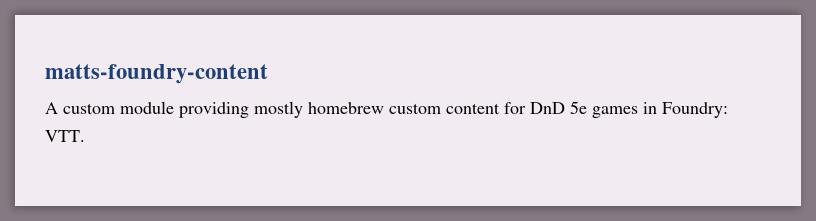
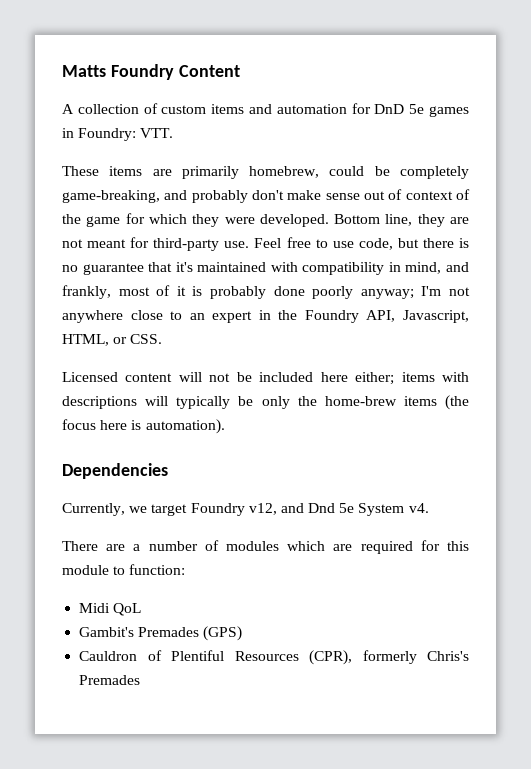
[45,64,268,84] [45,101,500,118] matts-foundry-content // A custom module providing mostly homebrew custom content -> [62,64,240,80] [62,103,347,114] Matts Foundry Content // A collection of custom items and automation
(85, 136) none -> [62,166,469,179] [62,189,470,203] [62,213,470,227] [62,237,469,251] [62,262,469,275] [62,285,470,299] [62,310,469,323] [62,334,163,346] [62,372,470,385] [62,395,469,410] [62,419,225,434] [62,463,168,479] [62,503,429,516] [62,540,469,554] [62,564,186,575] [79,603,142,616] [79,626,243,641] [79,650,469,665] [79,675,141,685] // These items are primarily homebrew, could be completely game-breaking, and probably don't make sense out of context of the game for which they were developed. Bottom line, they are not meant for third-party use. Feel free to use code, but there is no guarantee that it's maintained with compatibility in mind, and frankly, most of it is probably done poorly anyway; I'm not anywhere close to an expert in the Foundry API, Javascript, HTML, or CSS. // Licensed content will not be included here either; items with descriptions will typically be only the home-brew items (the focus here is automation). // Dependencies // Currently, we target Foundry v12, and Dnd 5e System v4. // There are a number of modules which are required for this module to function: // Midi QoL // Gambit's Premades (GPS) // Cauldron of Plentiful Resources (CPR), formerly Chris's Premades

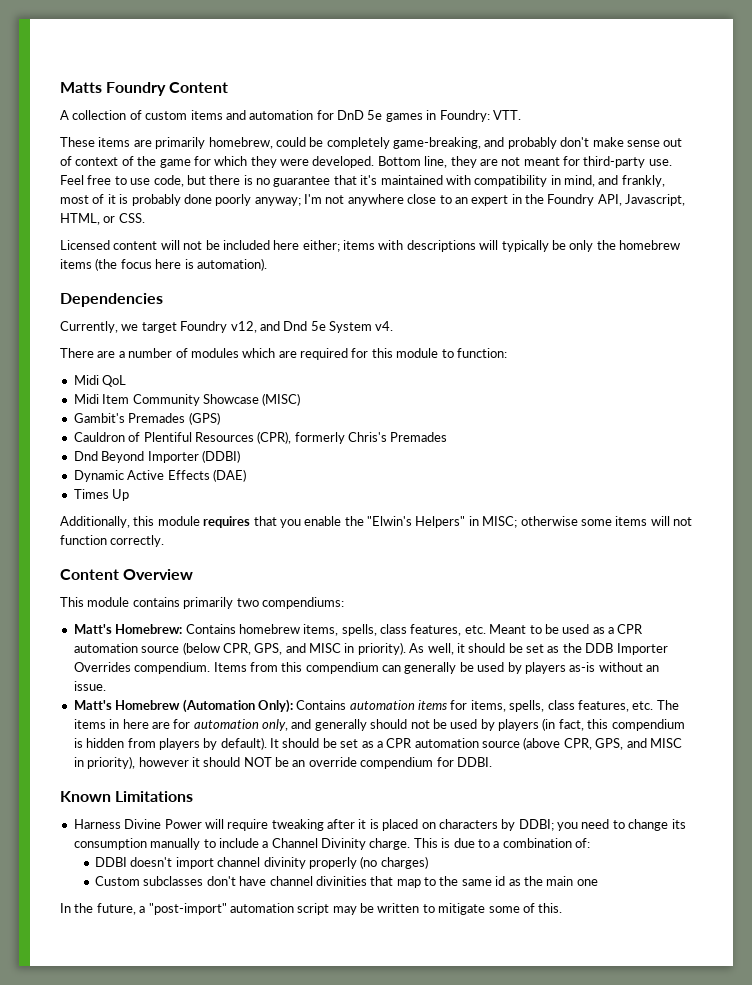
[324,396,397,406] home-brew -> [619,240,680,250] homebrew
(142, 609) none -> [73,393,301,406] // Midi Item Community Showcase (MISC)
(141, 680) none -> [73,450,240,463] [73,469,246,482] [73,489,130,501] [60,516,692,528] [60,535,165,547] [60,569,194,580] [60,597,344,609] [73,624,644,636] [73,642,668,655] [73,662,659,674] [73,681,106,691] [73,699,679,713] [73,718,685,731] [73,737,682,750] [73,756,492,769] [60,791,194,802] [73,819,686,831] [73,838,590,850] [95,856,428,869] [95,876,598,888] [60,903,563,915] // Dnd Beyond Importer (DDBI) // Dynamic Active Effects (DAE) // Times Up // Additionally, this module requires that you enable the "Elwin's Helpers" in MISC; otherwise some items will not function correctly. // Content Overview // This module contains primarily two compendiums: // Matt's Homebrew: Contains homebrew items, spells, class features, etc. Meant to be used as a CPR automation source (below CPR, GPS, and MISC in priority). As well, it should be set as the DDB Importer Overrides compendium. Items from this compendium can generally be used by players as-is without an issue. // Matt's Homebrew (Automation Only): Contains automation items for items, spells, class features, etc. The items in here are for automation only, and generally should not be used by players (in fact, this compendium is hidden from players by default). It should be set as a CPR automation source (above CPR, GPS, and MISC in priority), however it should NOT be an override compendium for DDBI. // Known Limitations // Harness Divine Power will require tweaking after it is placed on characters by DDBI; you need to change its consumption manually to include a Channel Divinity charge. This is due to a combination of: // DDBI doesn't import channel divinity properly (no charges) // Custom subclasses don't have channel divinities that map to the same id as the main one // In the future, a "post-import" automation script may be written to mitigate some of this.

